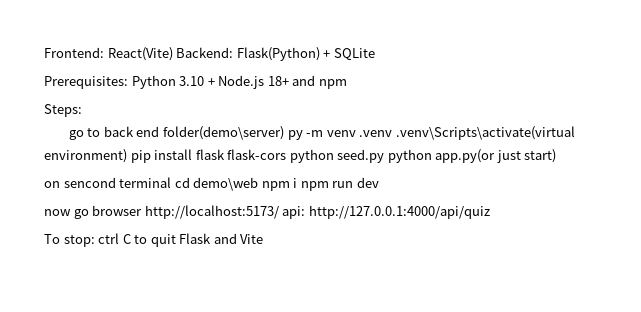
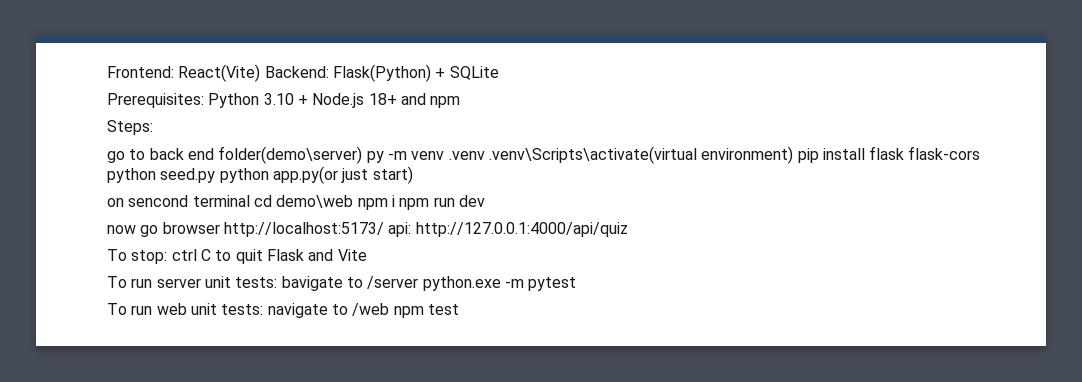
(264, 239) none -> [107,276,577,291] [107,303,459,318] // To run server unit tests: bavigate to /server python.exe -m pytest // To run web unit tests: navigate to /web npm test

